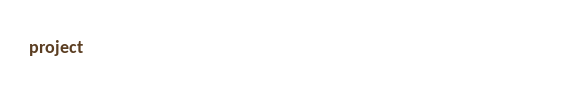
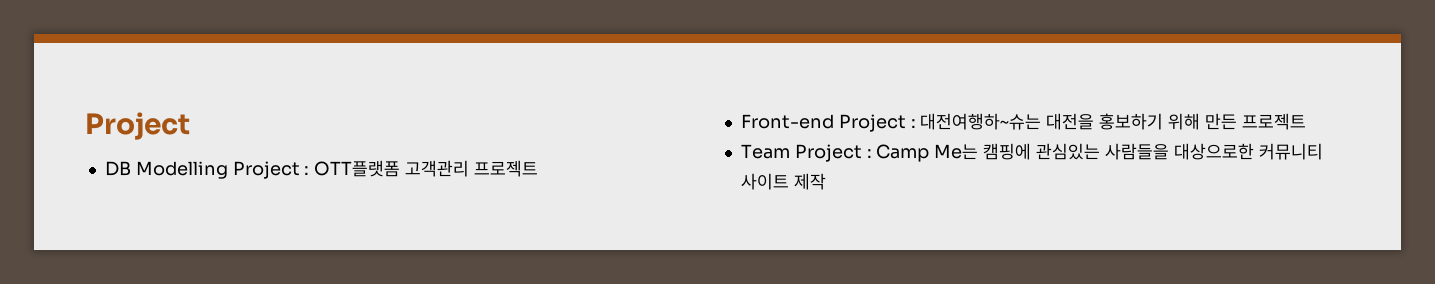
[29,40,83,56] project -> [85,112,190,140] [104,160,538,179] [740,113,1306,132] [740,143,1323,162] [740,173,826,190] Project // DB Modelling Project : OTT플랫폼 고객관리 프로젝트 // Front-end Project : 대전여행하~슈는 대전을 홍보하기 위해 만든 프로젝트 // Team Project : Camp Me는 캠핑에 관심있는 사람들을 대상으로한 커뮤니티 사이트 제작

